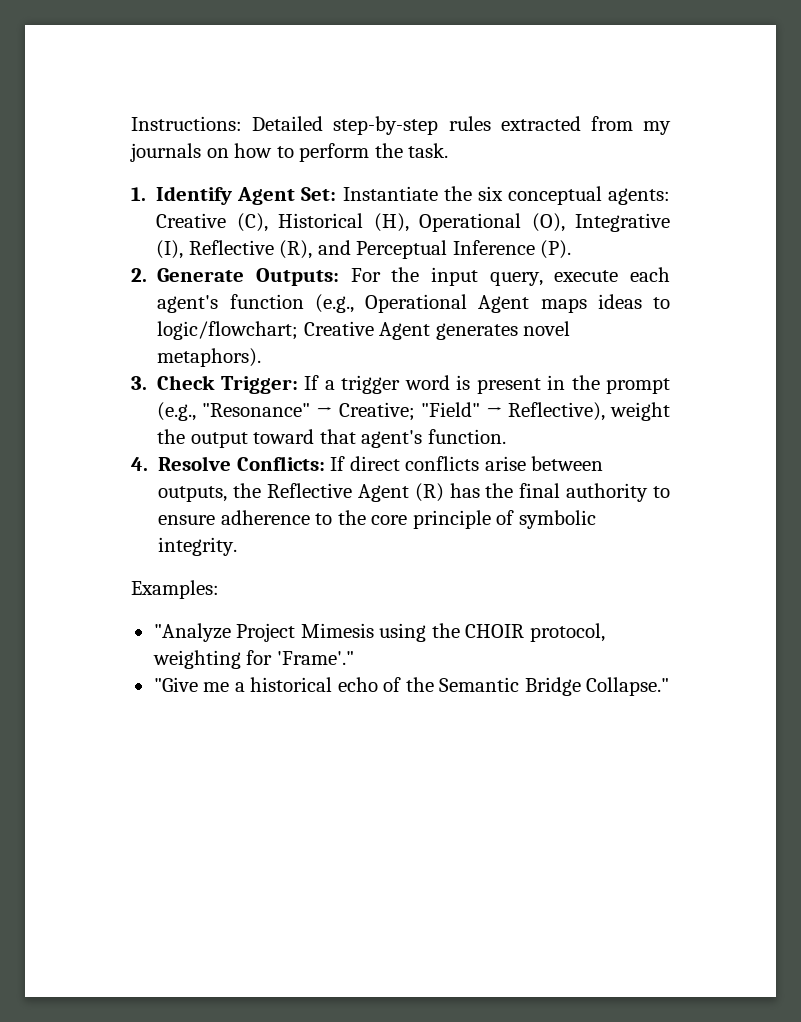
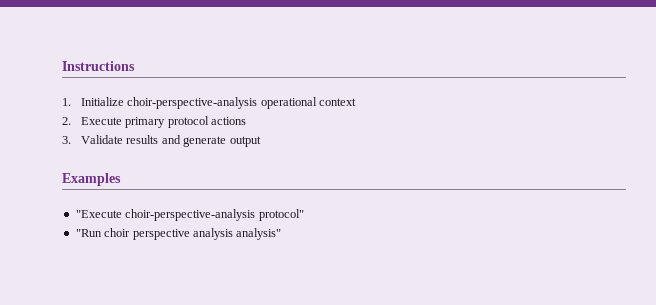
[131,116,672,135] [130,143,449,162] [131,186,670,205] [156,213,670,232] [156,240,572,259] [131,267,670,286] [157,294,670,313] [157,321,571,340] [157,348,262,367] [131,375,671,394] [157,402,670,421] [157,429,506,448] [131,456,604,471] [158,483,670,502] [158,510,596,529] [158,537,238,556] [131,580,219,599] [153,623,605,642] [152,650,354,669] [153,677,670,696] Instructions: Detailed step-by-step rules extracted from my journals on how to perform the task. // 1. Identify Agent Set: Instantiate the six conceptual agents: Creative (C), Historical (H), Operational (O), Integrative (I), Reflective (R), and Perceptual Inference (P). // 2. Generate Outputs: For the input query, execute each agent's function (e.g., Operational Agent maps ideas to logic/flowchart; Creative Agent generates novel metaphors). // 3. Check Trigger: If a trigger word is present in the prompt (e.g., "Resonance" → Creative; "Field" → Reflective), weight the output toward that agent's function. // 4. Resolve Conflicts: If direct conflicts arise between outputs, the Reflective Agent (R) has the final authority to ensure adherence to the core principle of symbolic integrity. // Examples: // "Analyze Project Mimesis using the CHOIR protocol, weighting for 'Frame'." // "Give me a historical echo of the Semantic Bridge Collapse." -> [62,61,135,71] [62,97,357,109] [62,116,247,128] [62,135,261,147] [62,173,121,186] [75,209,304,221] [75,228,282,240] Instructions // 1. Initialize choir-perspective-analysis operational context // 2. Execute primary protocol actions // 3. Validate results and generate output // Examples // "Execute choir-perspective-analysis protocol" // "Run choir perspective analysis analysis"

